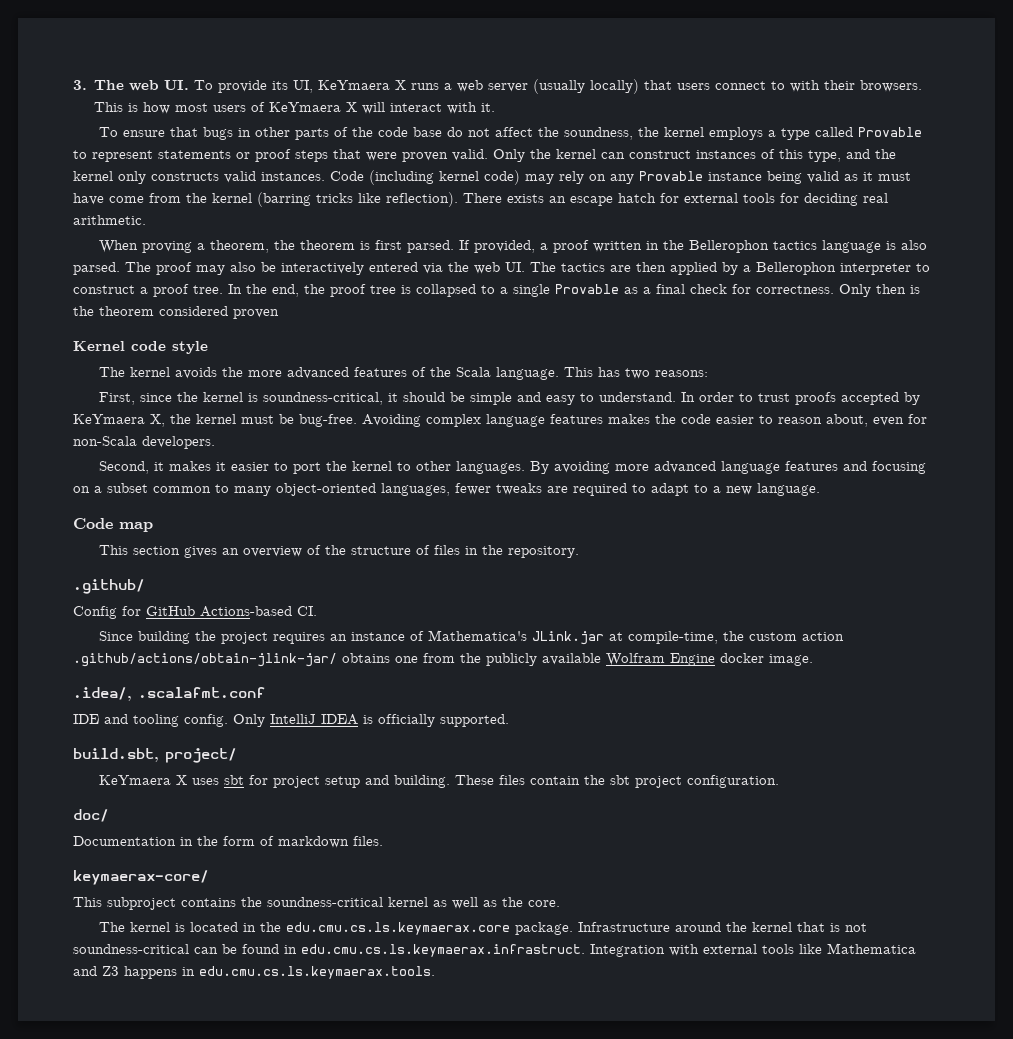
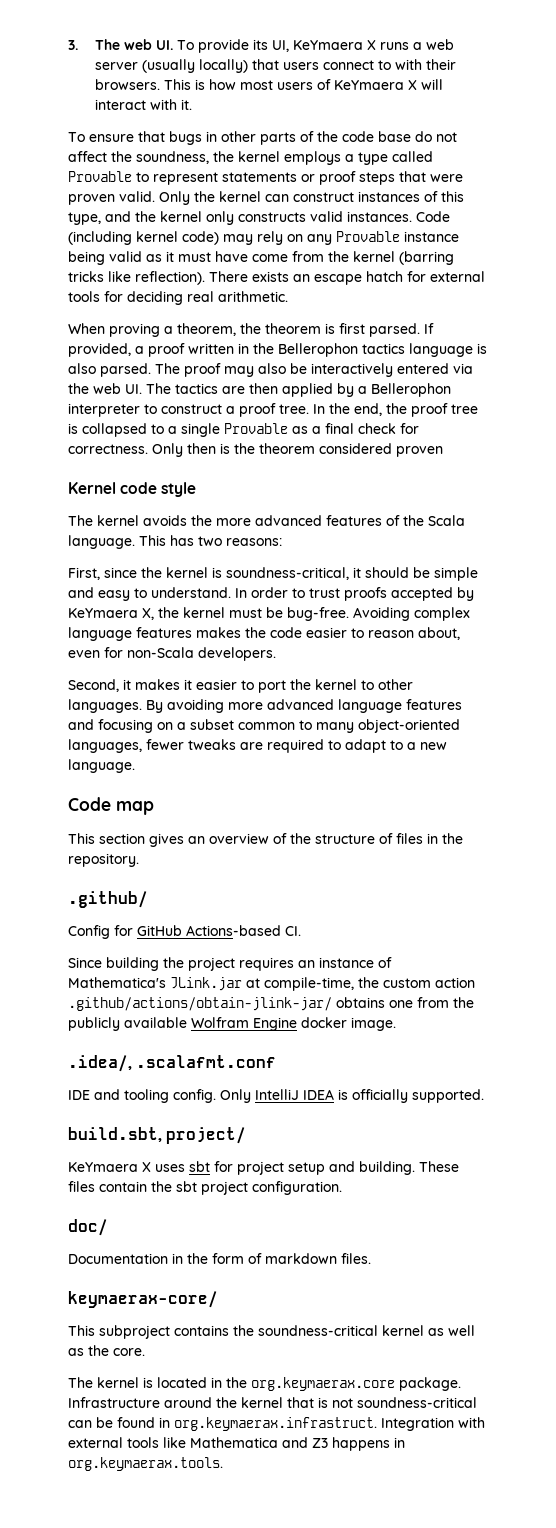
[286,922,511,935] edu.cmu.cs.ls.keymaerax.core -> [251,1377,395,1391] org.keymaerax.core
[301,944,585,957] edu.cmu.cs.ls.keymaerax.infrastruct. -> [174,1417,377,1431] org.keymaerax.infrastruct.
[199,966,435,979] edu.cmu.cs.ls.keymaerax.tools. -> [68,1457,223,1471] org.keymaerax.tools.

